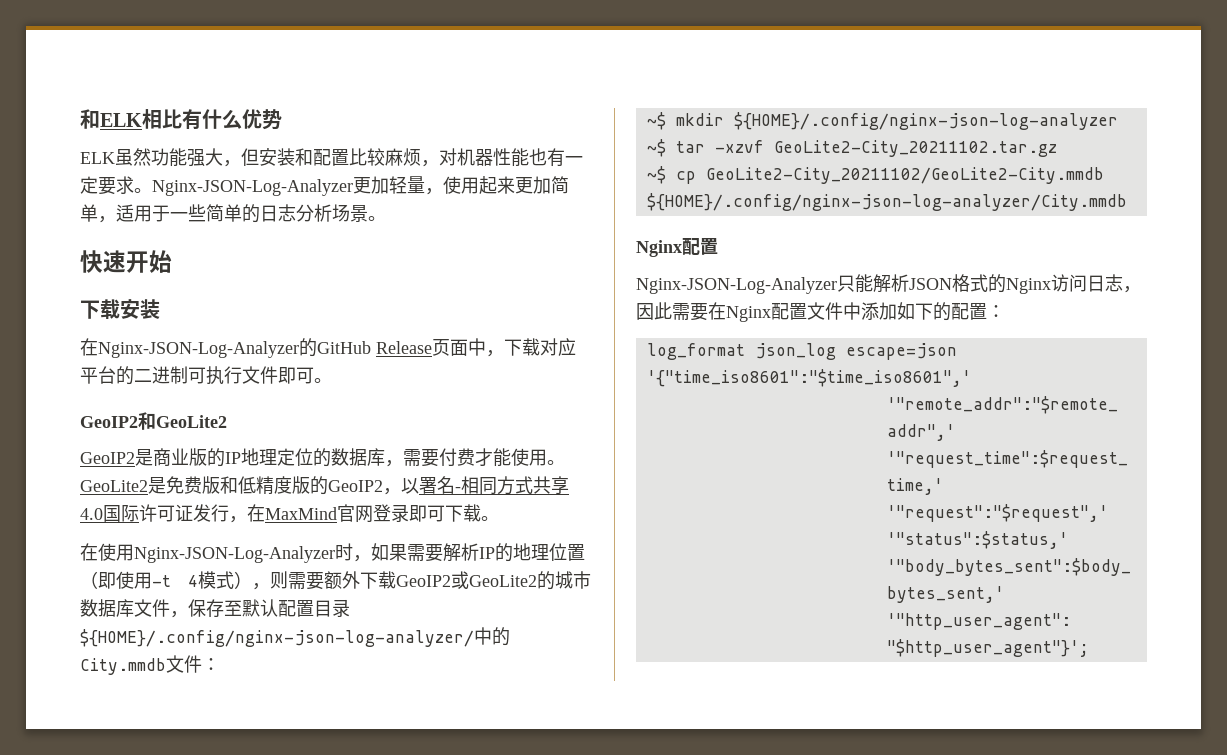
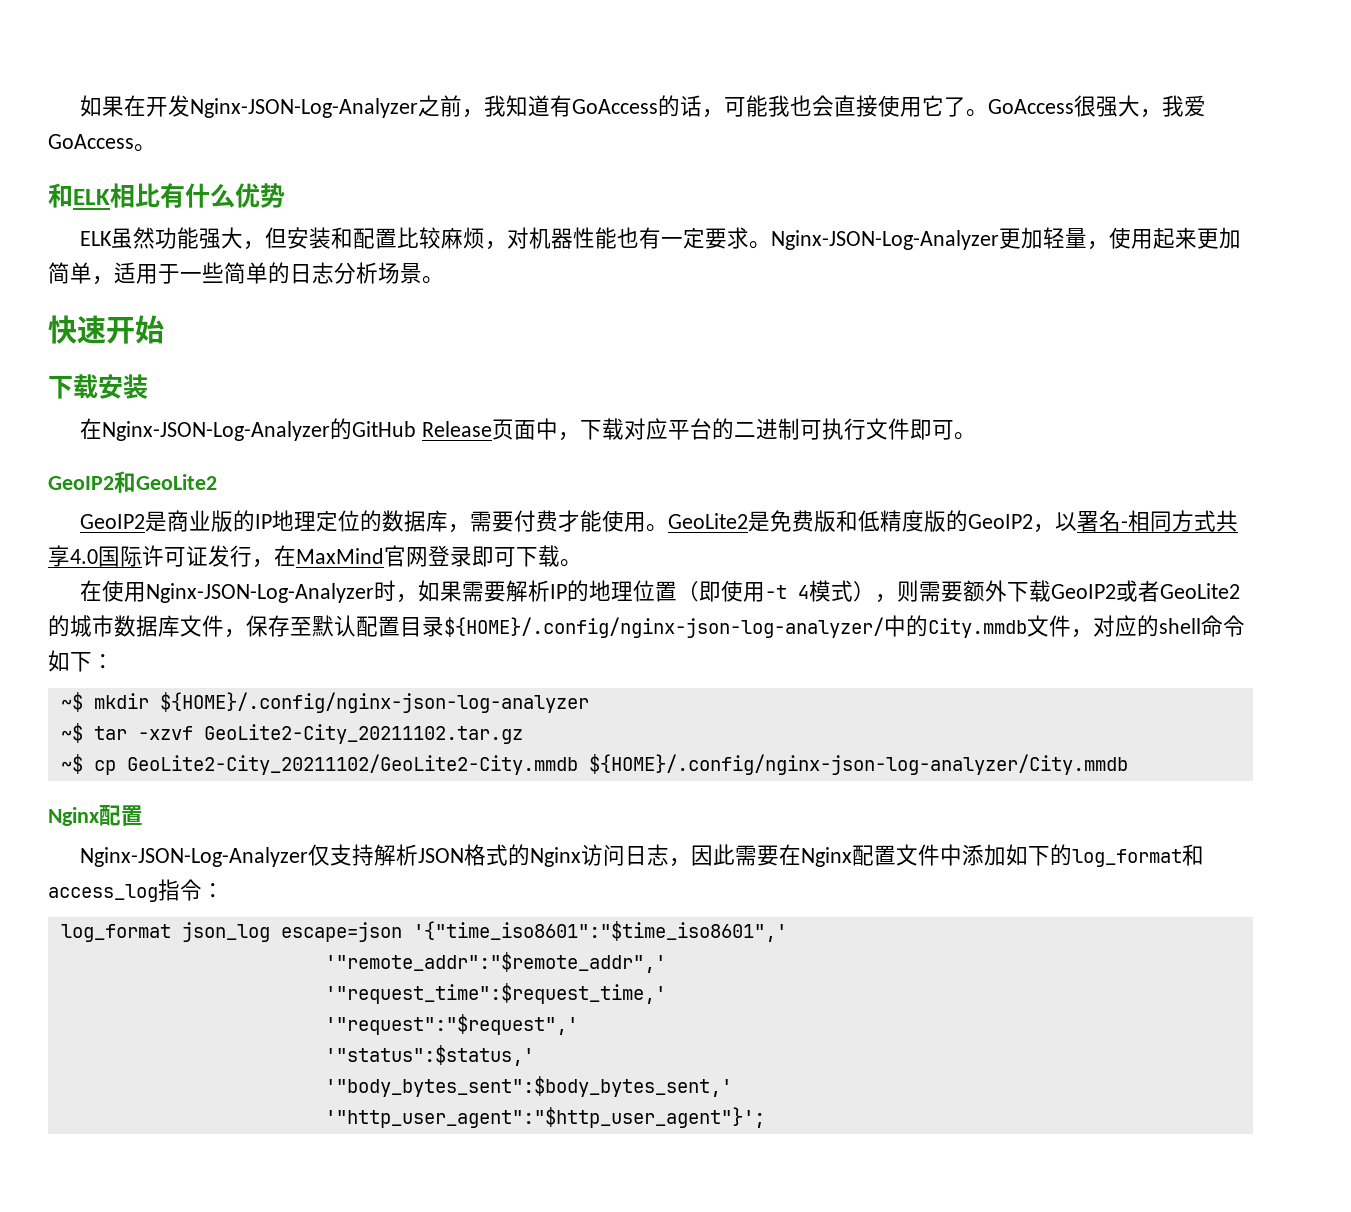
(80, 119) none -> [80,95,1207,118] [48,134,156,152] 如果在开发Nginx-JSON-Log-Analyzer之前，我知道有GoAccess的话，可能我也会直接使用它了。GoAccess很强大，我爱GoAccess。 //
(469, 580) none -> [1138,580,1161,602] 者
(202, 664) none -> [1071,615,1245,638] [48,650,92,672] ，对应的shell命令如下
[837,274,873,293] 只能 -> [308,844,375,866] 仅支持
[951,303,987,320] 配置 -> [1072,844,1205,867] [48,879,202,902] log_format和access_log指令

